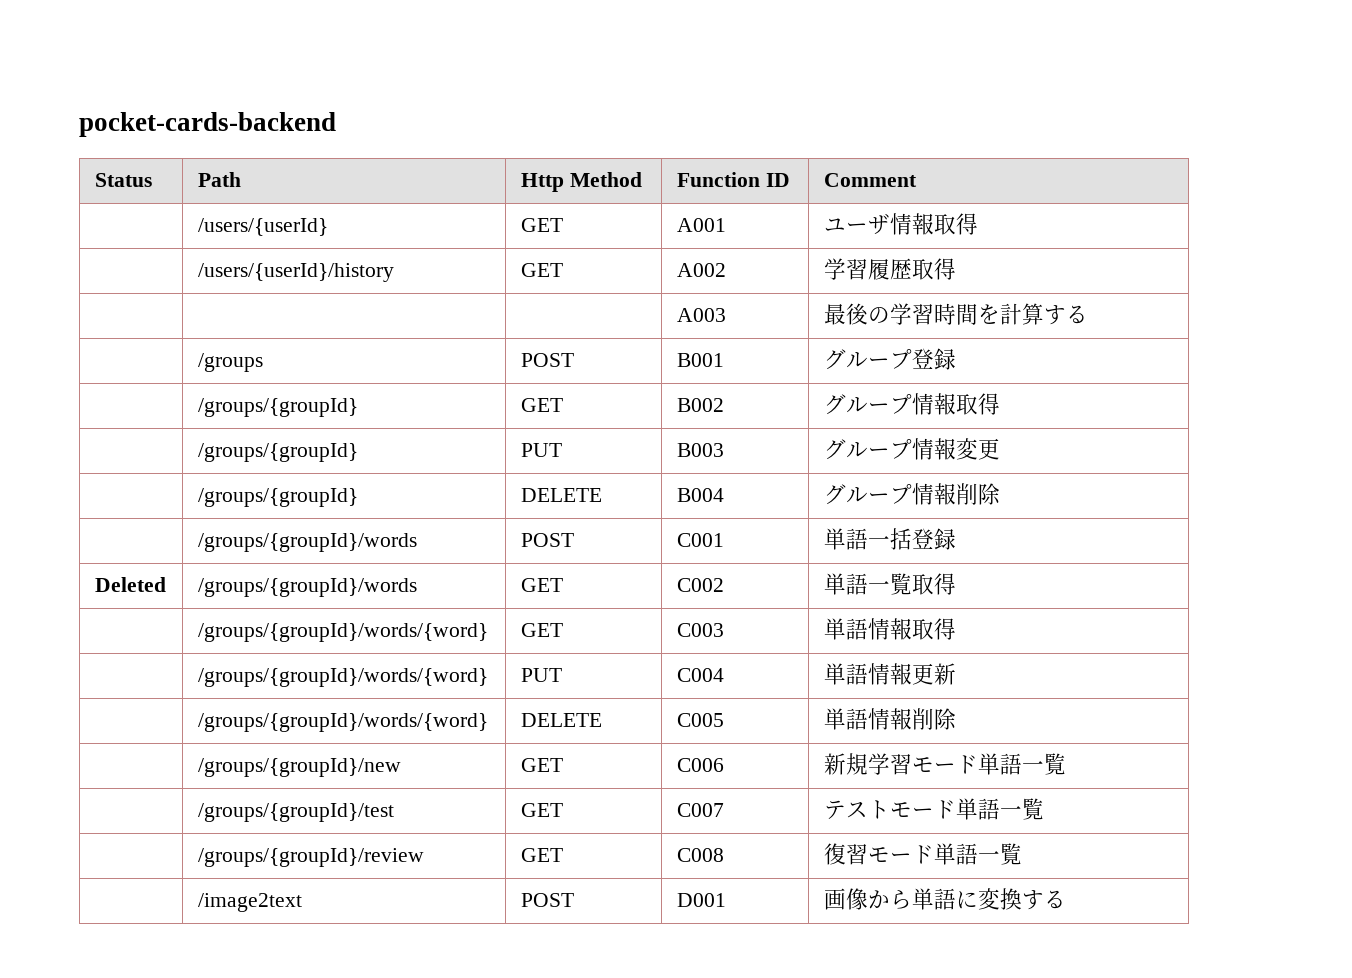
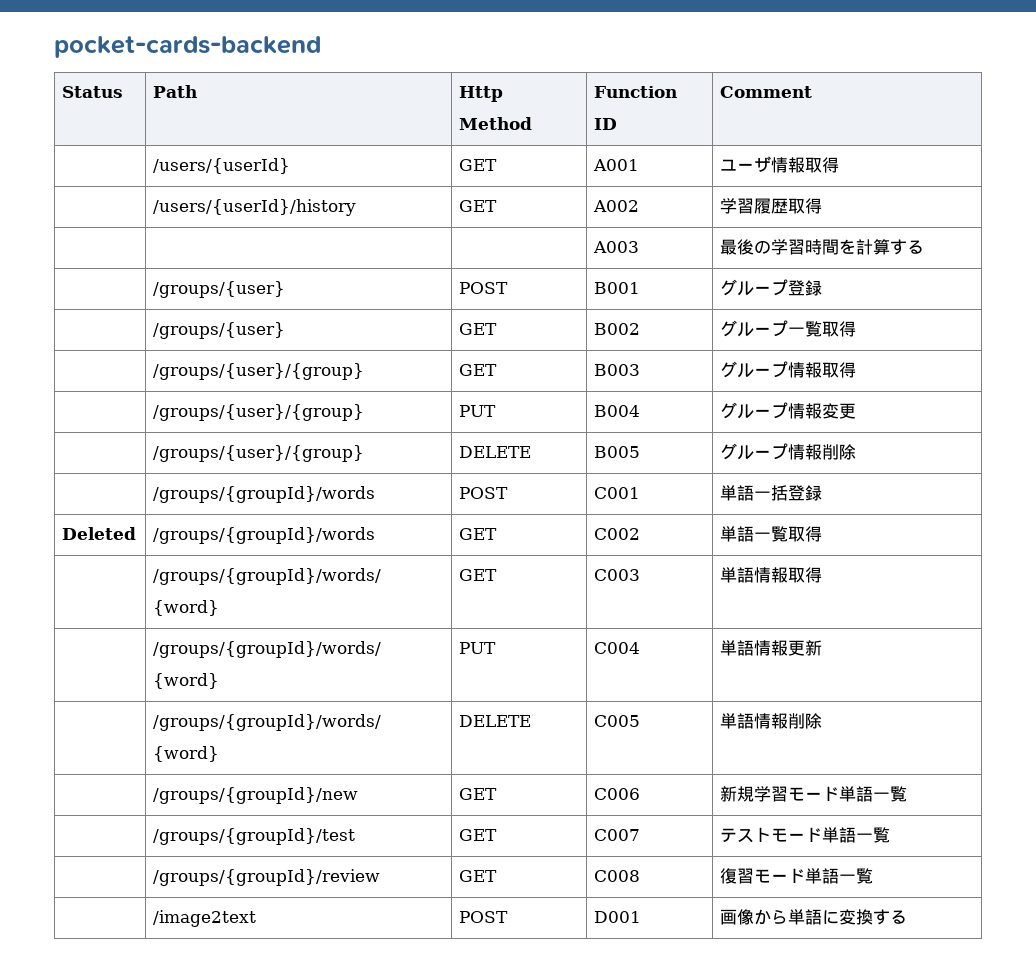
[197,353,263,372] /groups -> [153,281,286,298] /groups/{user}
[197,398,358,417] /groups/{groupId} -> [153,322,286,339] /groups/{user}
(724, 405) none -> [720,320,857,337] [153,363,365,380] [459,364,498,376] [594,364,641,376] | グループ一覧取得 // | /groups/{user}/{group} | GET | B003
[197,443,358,462] [520,443,562,457] [676,443,724,457] /groups/{groupId} | PUT | B003 -> [153,404,365,421] [459,405,497,417] [594,405,641,417] /groups/{user}/{group} | PUT | B004
[197,488,358,507] [520,488,602,502] [676,488,724,502] /groups/{groupId} | DELETE | B004 -> [153,445,365,462] [459,446,532,458] [594,446,641,458] /groups/{user}/{group} | DELETE | B005

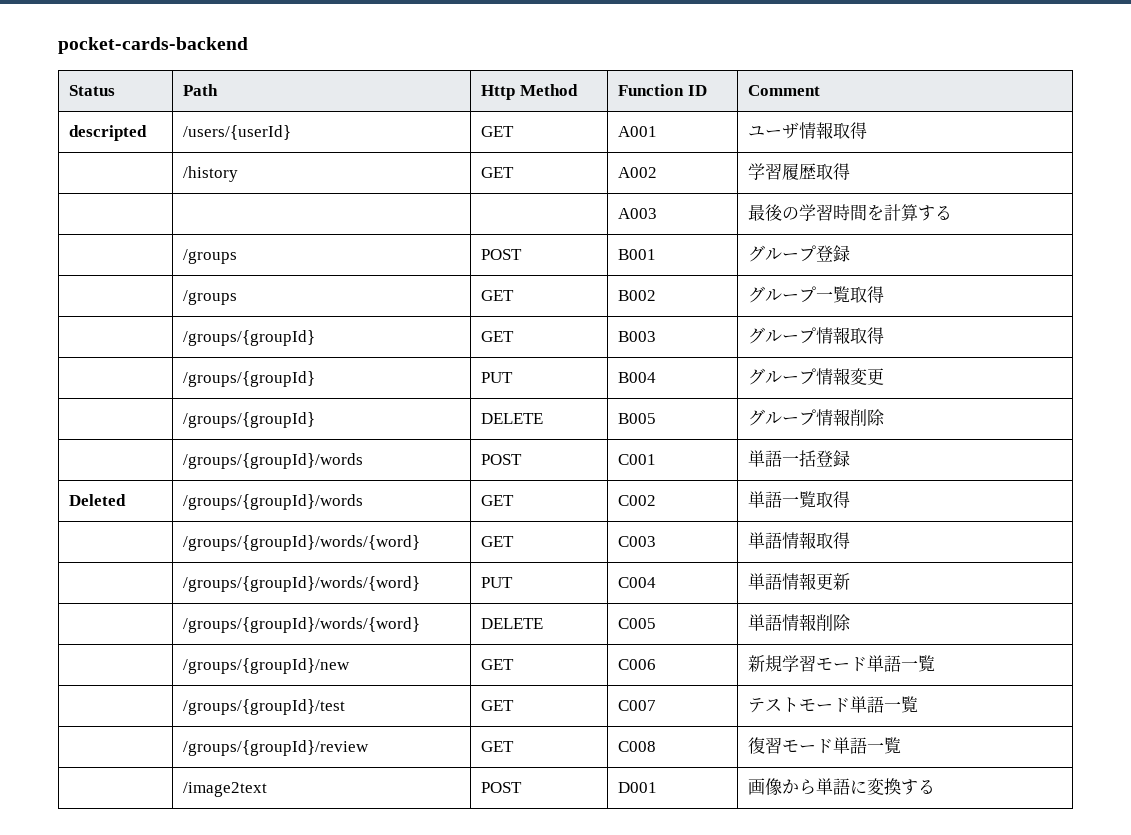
(813, 92) none -> [69,125,148,141] descripted
[153,199,357,216] /users/{userId}/history -> [183,166,239,182] /history
[153,281,286,298] /groups/{user} -> [183,249,238,264] /groups
[153,322,286,339] /groups/{user} -> [183,290,238,305] /groups
[153,363,365,380] /groups/{user}/{group} -> [183,330,316,346] /groups/{groupId}
[153,404,365,421] /groups/{user}/{group} -> [183,371,316,387] /groups/{groupId}
[153,445,365,462] /groups/{user}/{group} -> [183,412,316,428] /groups/{groupId}

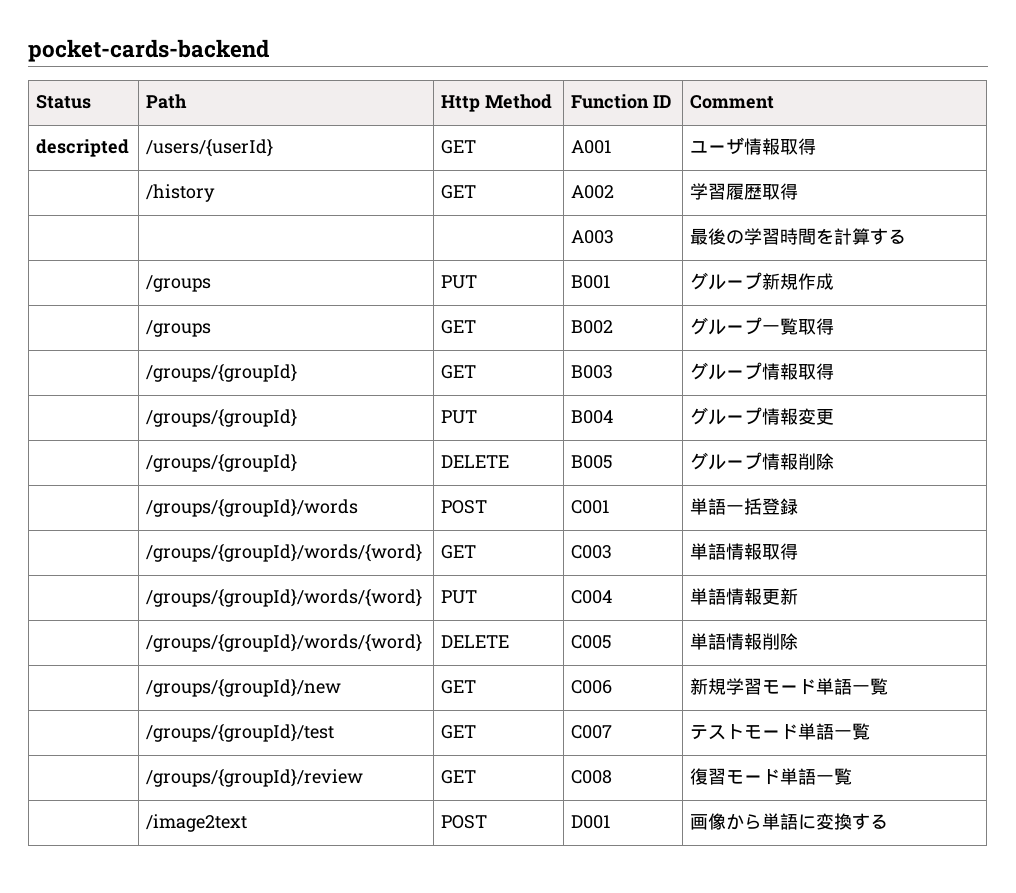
[481,249,523,260] POST -> [440,275,477,289] PUT
[816,245,851,262] 登録 -> [761,273,834,290] 新規作成
[69,494,127,506] [183,494,364,510] [481,495,515,506] [618,495,657,506] [748,491,851,508] // Deleted | /groups/{groupId}/words | GET | C002 | 単語一覧取得 -> (798, 506) none

